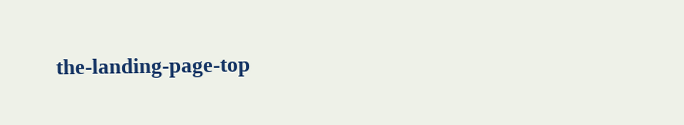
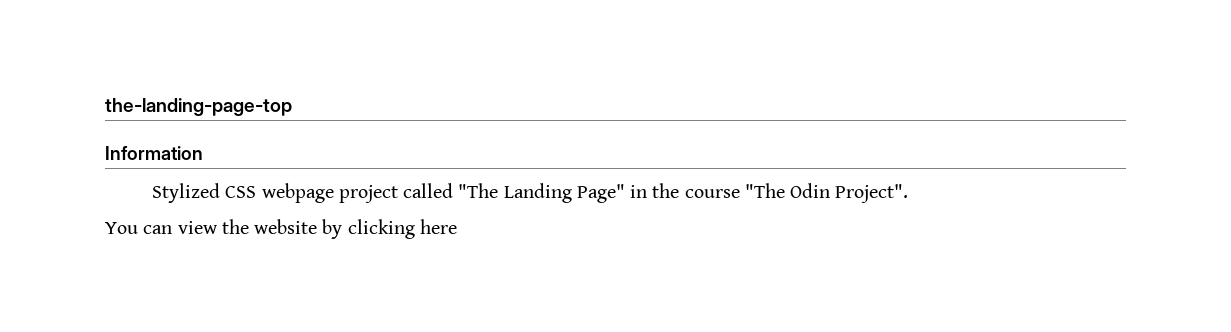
(251, 68) none -> [105,146,203,160] [152,183,909,203] [105,219,457,239] // Information // Stylized CSS webpage project called "The Landing Page" in the course "The Odin Project". // You can view the website by clicking here

